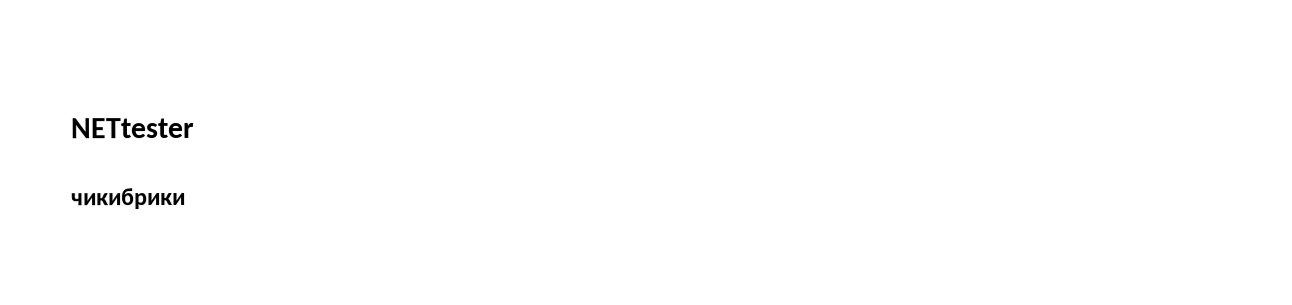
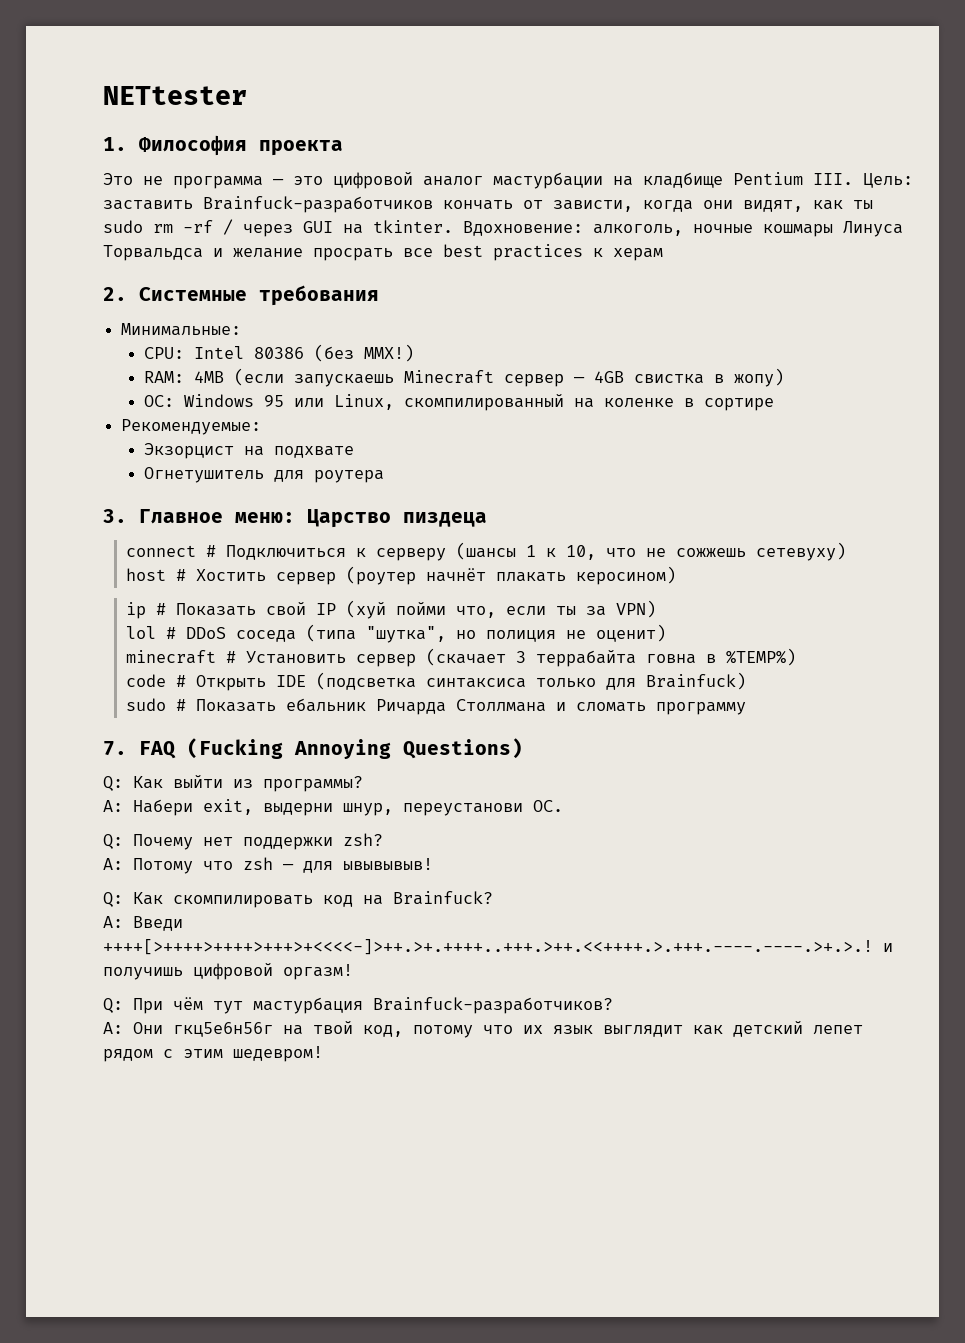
[71,187,186,210] чикибрики -> [103,135,343,156] [103,172,913,189] [103,196,873,213] [103,219,903,237] [103,244,663,261] [103,285,379,306] [121,323,242,336] [143,344,414,362] [143,368,784,387] [143,394,774,411] [121,419,262,435] [143,443,354,459] [143,467,384,483] [103,509,487,528] [125,542,846,561] [125,566,676,585] [125,600,656,619] [125,624,666,643] [125,648,796,667] [125,672,746,691] [125,698,746,715] [103,738,523,759] [103,775,363,792] [103,799,563,816] [103,833,383,850] [103,857,433,874] [103,891,493,908] [103,916,183,931] [103,939,893,955] [103,963,353,980] [103,997,613,1014] [103,1021,863,1038] [103,1046,323,1062] 1. Философия проекта // Это не программа — это цифровой аналог мастурбации на кладбище Pentium III. Цель: заставить Brainfuck-разработчиков кончать от зависти, когда они видят, как ты sudo rm -rf / через GUI на tkinter. Вдохновение: алкоголь, ночные кошмары Линуса Торвальдса и желание просрать все best practices к херам // 2. Системные требования // Минимальные: // CPU: Intel 80386 (без MMX!) // RAM: 4MB (если запускаешь Minecraft сервер — 4GB свистка в жопу) // ОС: Windows 95 или Linux, скомпилированный на коленке в сортире // Рекомендуемые: // Экзорцист на подхвате // Огнетушитель для роутера // 3. Главное меню: Царство пиздеца // connect # Подключиться к серверу (шансы 1 к 10, что не сожжешь сетевуху) // host # Хостить сервер (роутер начнёт плакать керосином) // ip # Показать свой IP (хуй пойми что, если ты за VPN) // lol # DDoS соседа (типа "шутка", но полиция не оценит) // minecraft # Установить сервер (скачает 3 террабайта говна в %TEMP%) // code # Открыть IDE (подсветка синтаксиса только для Brainfuck) // sudo # Показать ебальник Ричарда Столлмана и сломать программу // 7. FAQ (Fucking Annoying Questions) // Q: Как выйти из программы? // A: Набери exit, выдерни шнур, переустанови ОС. // Q: Почему нет поддержки zsh? // A: Потому что zsh — для ывывывыв! // Q: Как скомпилировать код на Brainfuck? // A: Введи ++++[>++++>++++>+++>+<<<<-]>++.>+.++++..+++.>++.<<++++.>.+++.----.----.>+.>.! и получишь цифровой оргазм! // Q: При чём тут мастурбация Brainfuck-разработчиков? // A: Они гкц5е6н56г на твой код, потому что их язык выглядит как детский лепет рядом с этим шедевром!

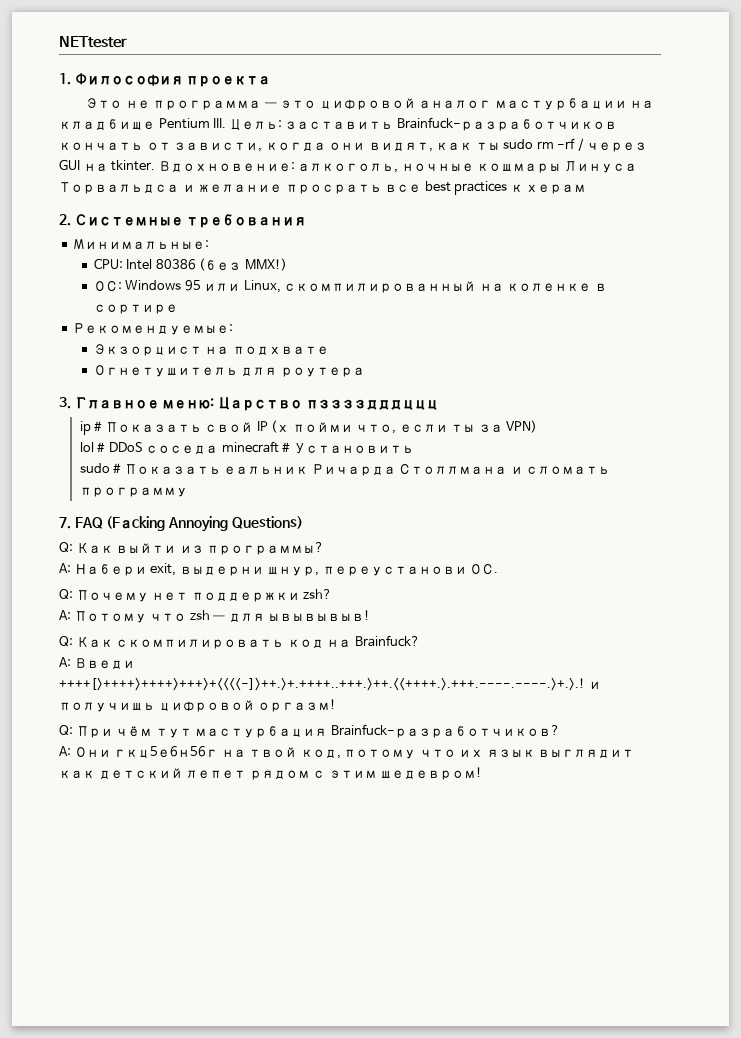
[143,368,784,387] // RAM: 4MB (если запускаешь Minecraft сервер — 4GB свистка в жопу) -> (287, 264) none
[403,512,487,527] [125,542,846,561] [125,566,676,585] пиздеца // connect # Подключиться к серверу (шансы 1 к 10, что не сожжешь сетевуху) // host # Хостить сервер (роутер начнёт плакать керосином) -> [305,399,438,410] пзззздддццц
[345,600,386,619] (хуй -> [271,420,290,433] (х
[305,624,666,643] [125,648,796,667] [125,672,746,691] (типа "шутка", но полиция не оценит) // minecraft # Установить сервер (скачает 3 террабайта говна в %TEMP%) // code # Открыть IDE (подсветка синтаксиса только для Brainfuck) -> [221,441,414,454] minecraft # Установить
[285,698,366,712] ебальник -> [224,466,309,475] еальник
[187,738,283,759] (Fucking -> [106,516,166,531] (Fаcking

